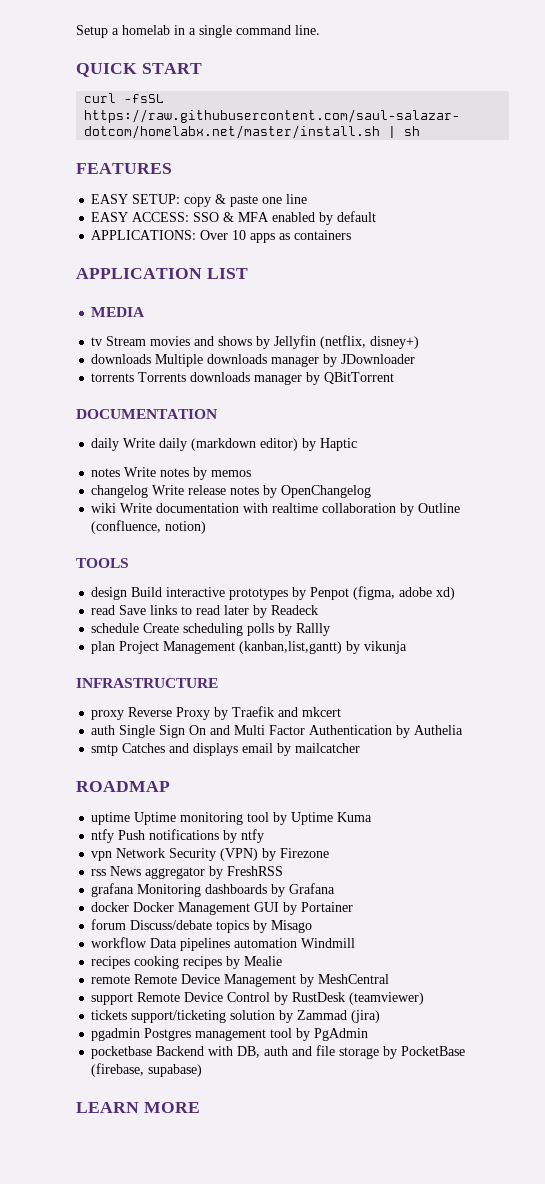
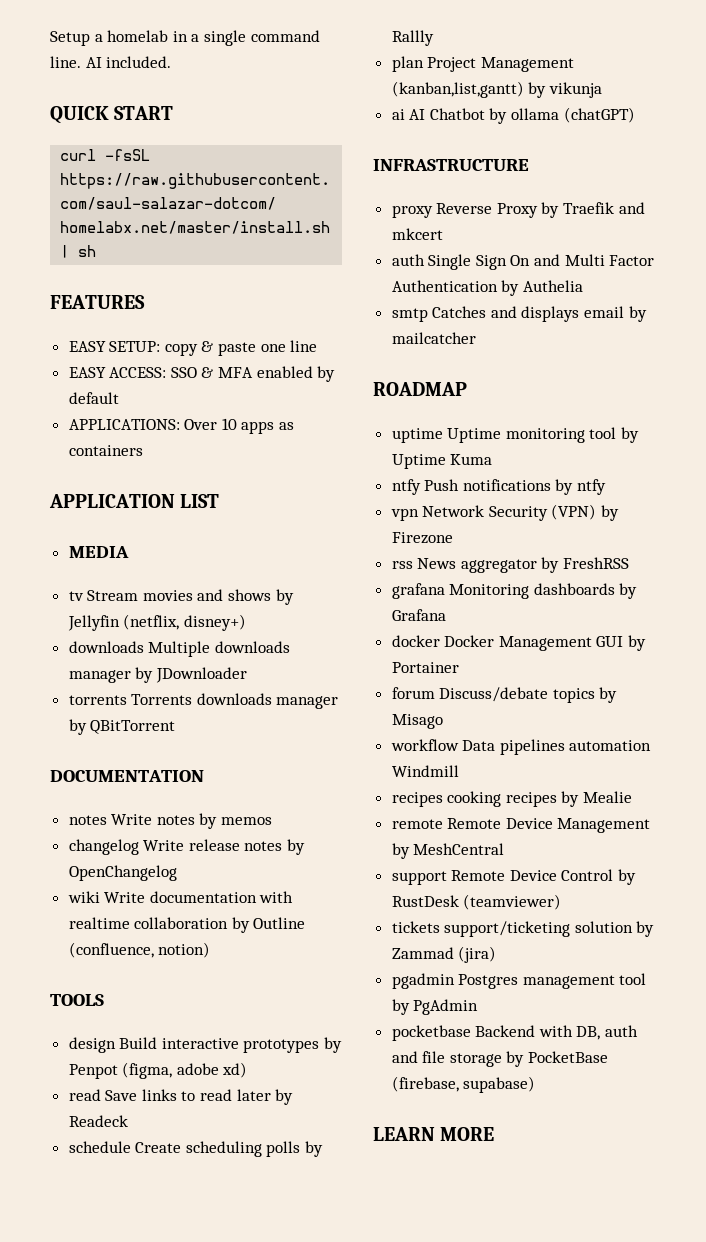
(320, 30) none -> [85,56,172,68] AI included.
[91,438,358,451] // daily Write daily (markdown editor) by Haptic -> (204, 776) none
(408, 647) none -> [391,107,635,124] // ai AI Chatbot by ollama (chatGPT)

